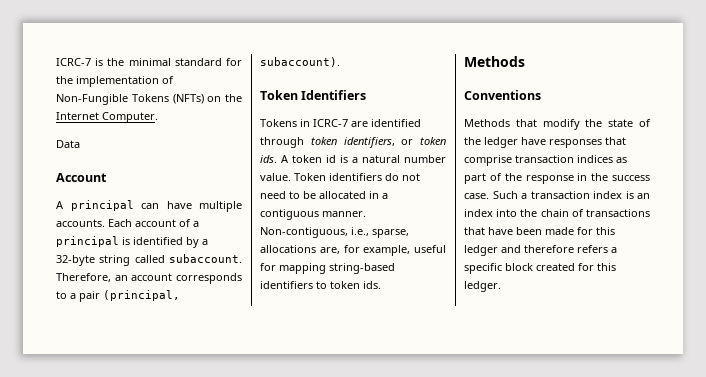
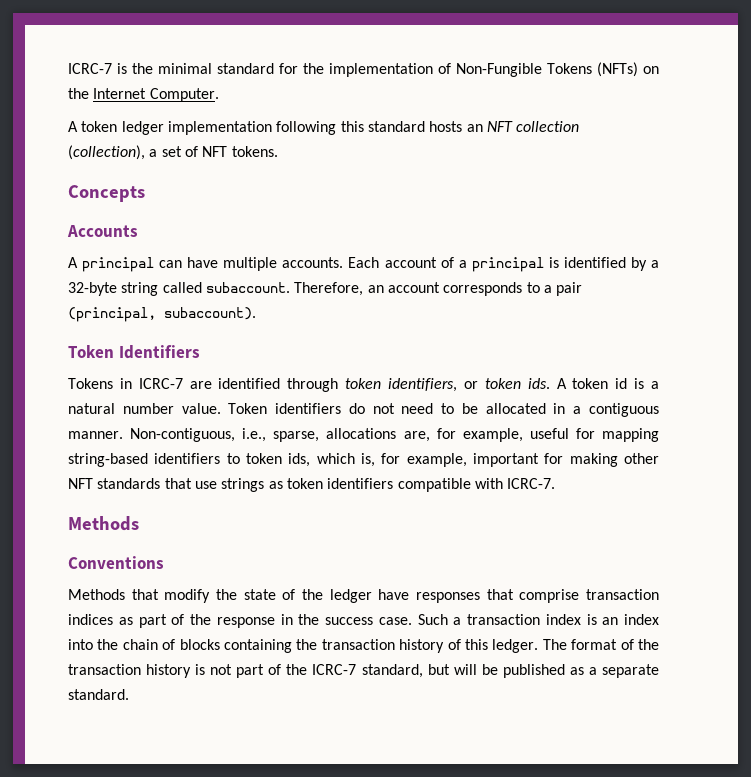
[56,140,80,148] [56,173,107,182] Data // Account -> [68,121,580,135] [68,145,278,160] [68,185,145,202] [67,225,138,237] A token ledger implementation following this standard hosts an NFT collection (collection), a set of NFT tokens. // Concepts // Accounts
[363,281,381,289] ids. -> [288,453,659,467] [68,478,556,492] ids, which is, for example, important for making other NFT standards that use strings as token identifiers compatible with ICRC-7.
[586,209,650,217] [464,227,615,235] [464,245,617,256] [464,263,616,274] [464,281,501,292] transactions that have been made for this ledger and therefore refers a specific block created for this ledger. -> [179,639,659,653] [68,664,659,678] [68,689,129,700] blocks containing the transaction history of this ledger. The format of the transaction history is not part of the ICRC-7 standard, but will be published as a separate standard.

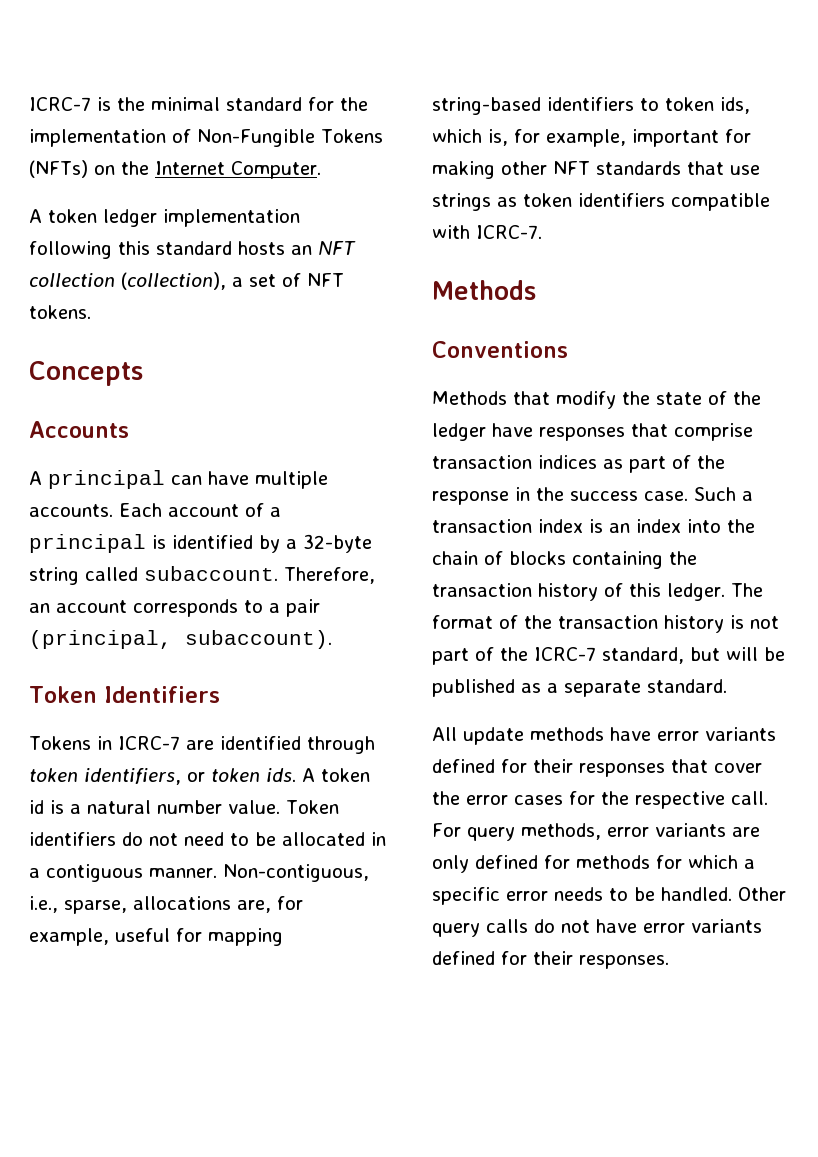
(129, 694) none -> [432,727,776,745] [432,759,762,777] [432,791,768,809] [432,823,760,841] [432,855,755,873] [432,887,786,905] [432,919,762,937] [432,951,669,969] // All update methods have error variants defined for their responses that cover the error cases for the respective call. For query methods, error variants are only defined for methods for which a specific error needs to be handled. Other query calls do not have error variants defined for their responses.

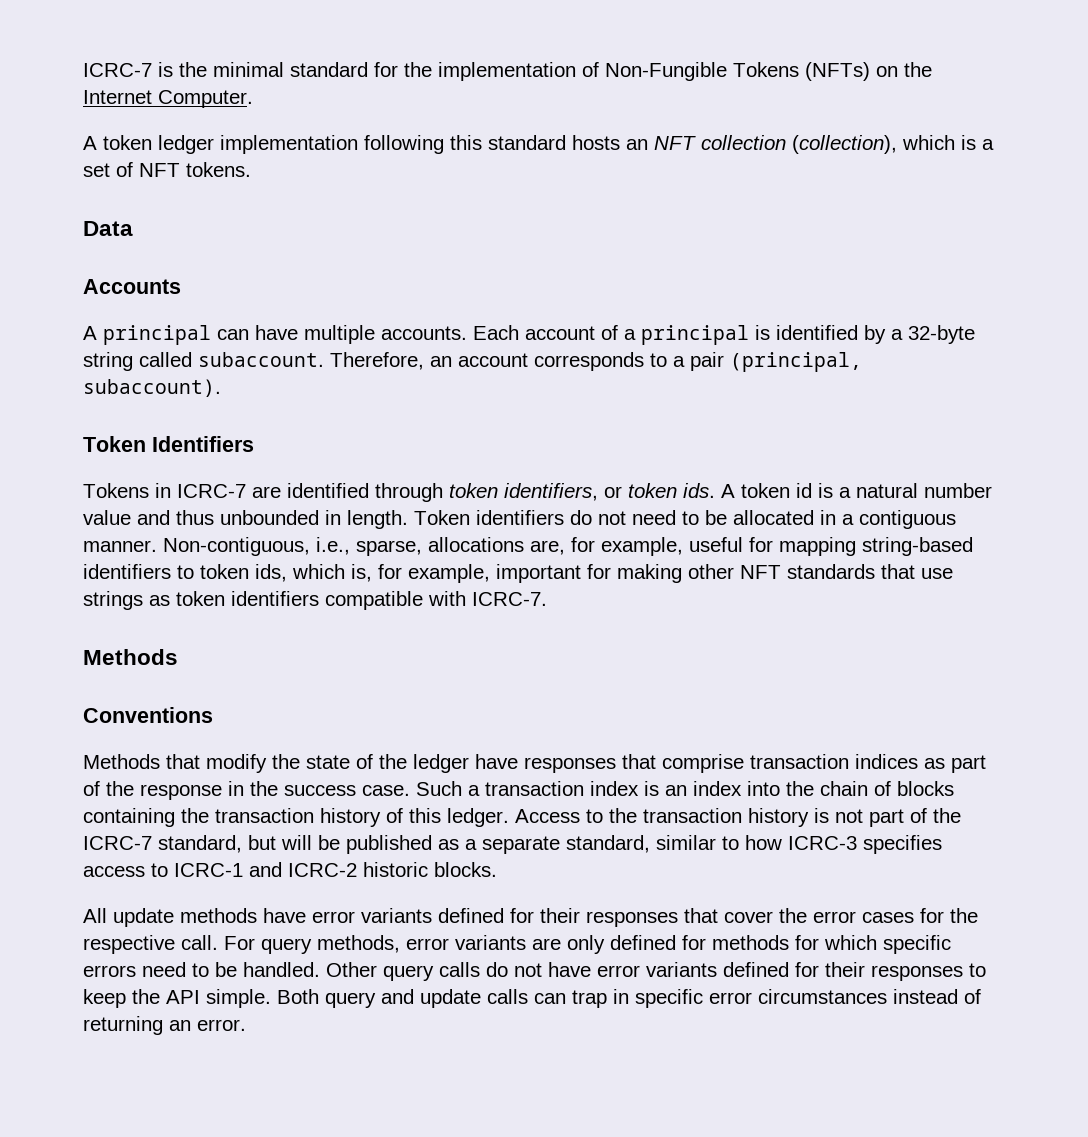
(226, 281) none -> [902,135,976,150] which is
[29,361,143,386] Concepts -> [83,221,133,236] Data
[228,800,280,814] value. -> [83,510,408,529] value and thus unbounded in length.
[730,583,763,597] [432,615,518,629] The format of -> [515,809,603,823] Access to
[647,679,727,693] standard. -> [566,835,942,854] [83,862,497,877] standard, similar to how ICRC-3 specifies access to ICRC-1 and ICRC-2 historic blocks.
[744,859,755,869] [432,887,603,905] a specific error needs -> [883,935,951,954] [83,962,186,977] specific errors need
[579,955,669,969] responses. -> [871,963,986,981] [83,989,981,1008] [83,1016,246,1035] responses to keep the API simple. Both query and update calls can trap in specific error circumstances instead of returning an error.

